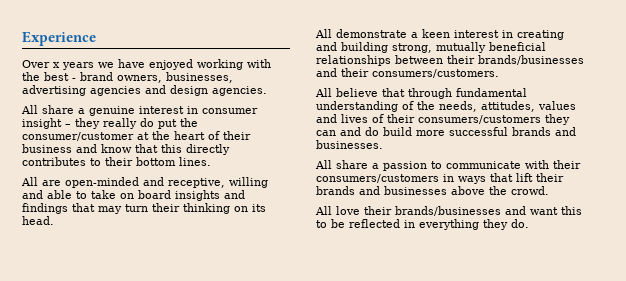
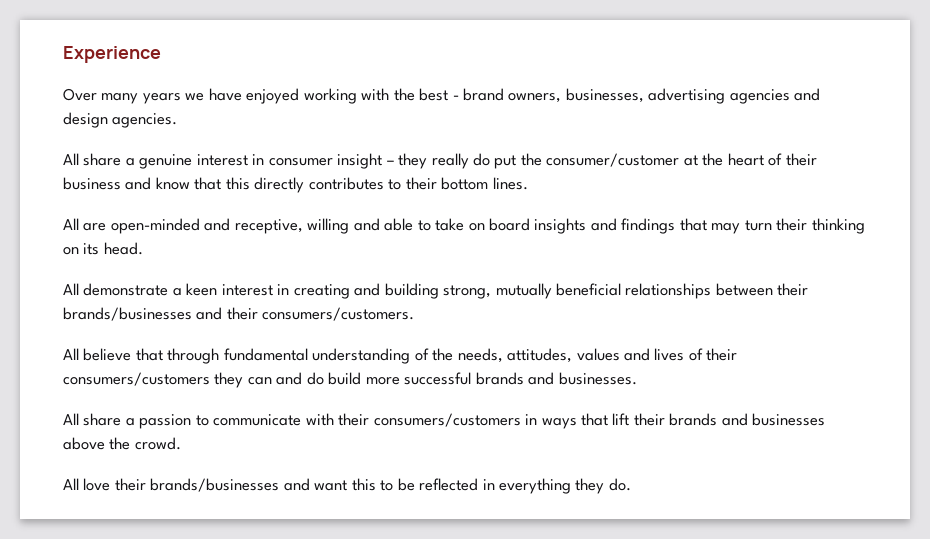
[53,62,60,68] x -> [101,93,139,104] many

